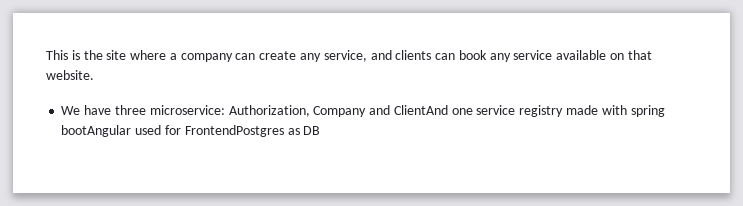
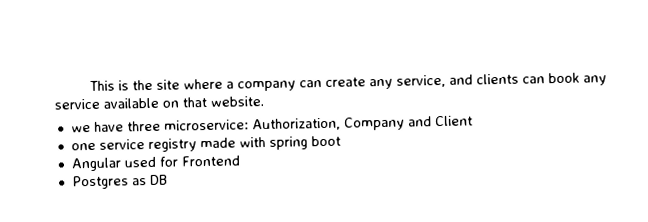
[61,106,81,115] We -> [70,125,91,133] we
[393,105,448,115] ClientAnd -> [434,115,473,127] Client //
[61,125,284,137] bootAngular used for FrontendPostgres -> [310,135,341,147] [70,155,240,172] [71,175,129,190] boot // Angular used for Frontend // Postgres

